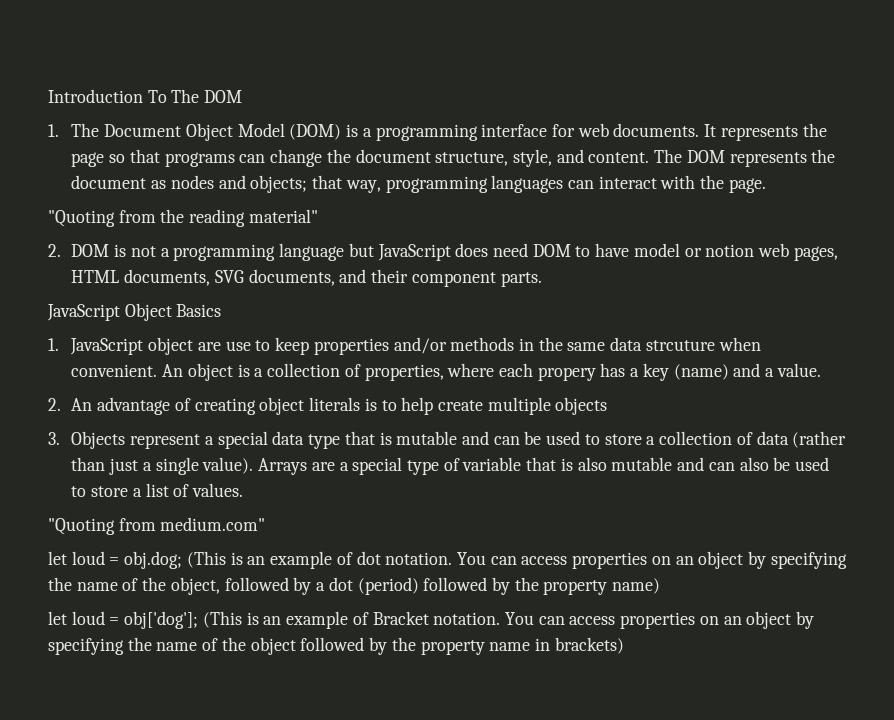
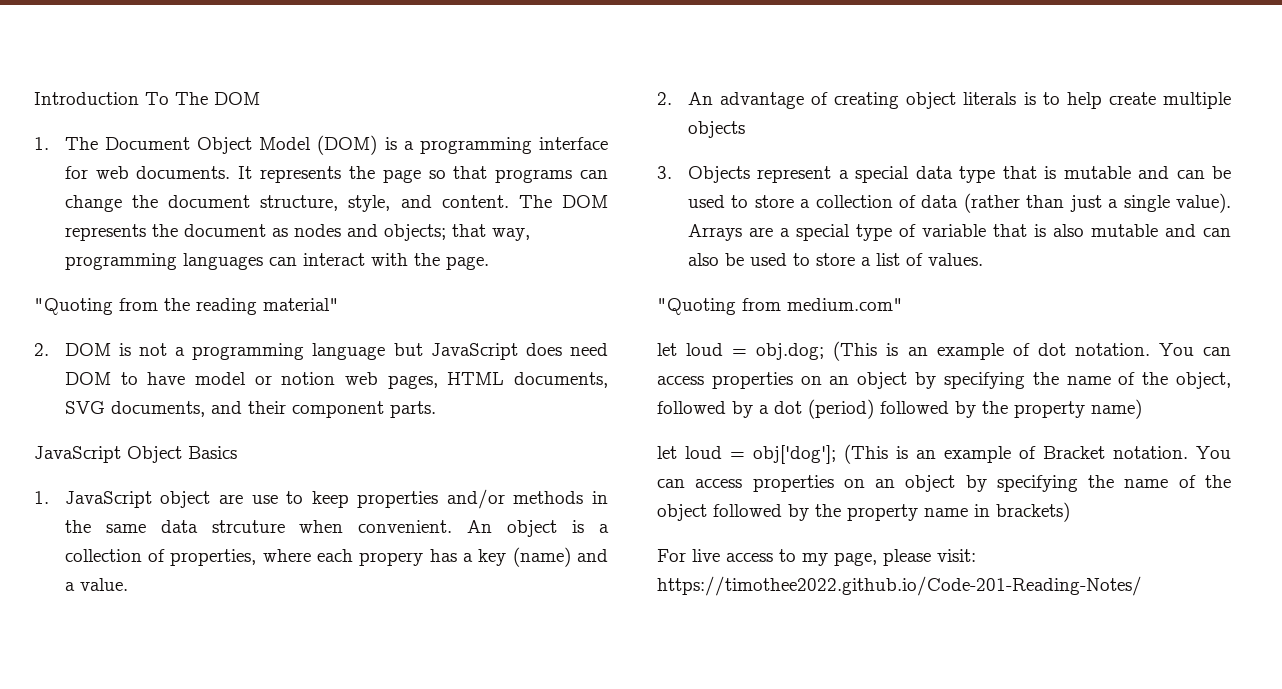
(624, 645) none -> [657,549,976,566] [657,576,1142,596] // For live access to my page, please visit: https://timothee2022.github.io/Code-201-Reading-Notes/

